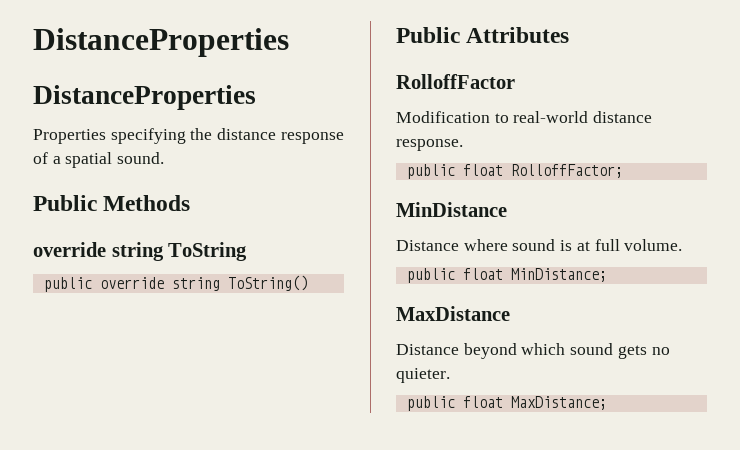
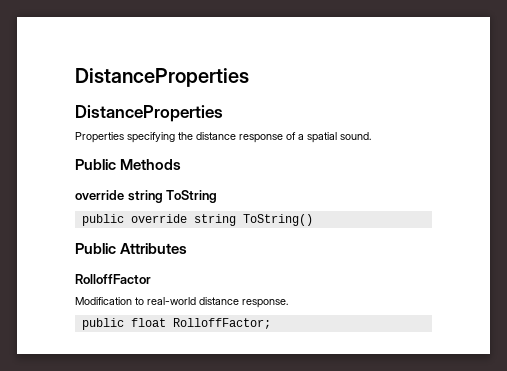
[396,202,507,217] [396,239,683,251] [406,268,607,283] [396,306,510,321] [396,343,670,359] [396,368,450,383] [406,396,607,411] // MinDistance // Distance where sound is at full volume. // public float MinDistance; // MaxDistance // Distance beyond which sound gets no quieter. // public float MaxDistance; -> (271, 323) none

